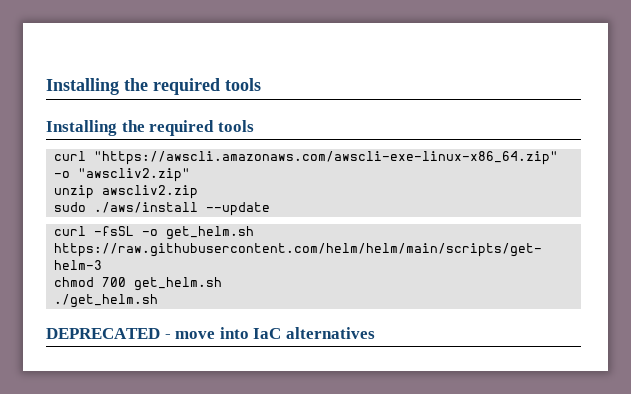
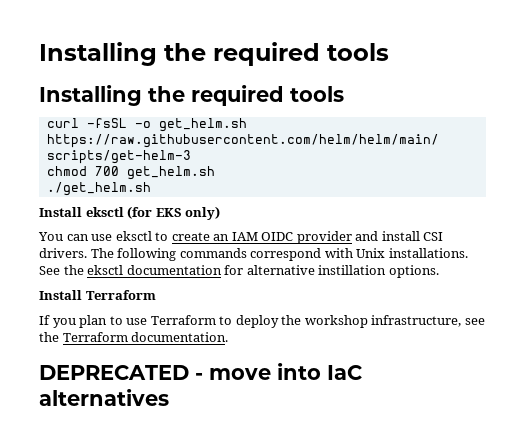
[54,151,559,165] [54,168,191,182] [54,185,199,199] [54,202,271,216] // curl "https://awscli.amazonaws.com/awscli-exe-linux-x86_64.zip" -o "awscliv2.zip" // unzip awscliv2.zip // sudo ./aws/install --update -> (344, 94) none
(159, 301) none -> [39,206,221,220] [38,231,444,244] [39,248,468,261] [39,265,439,278] [39,290,156,300] [39,315,485,328] [39,332,229,342] // Install eksctl (for EKS only) // You can use eksctl to create an IAM OIDC provider and install CSI drivers. The following commands correspond with Unix installations. See the eksctl documentation for alternative instillation options. // Install Terraform // If you plan to use Terraform to deploy the workshop infrastructure, see the Terraform documentation.

